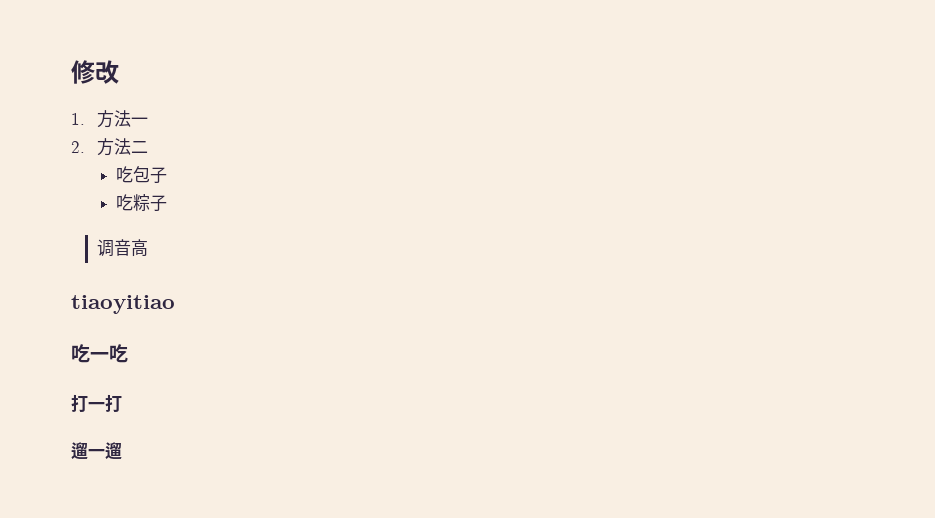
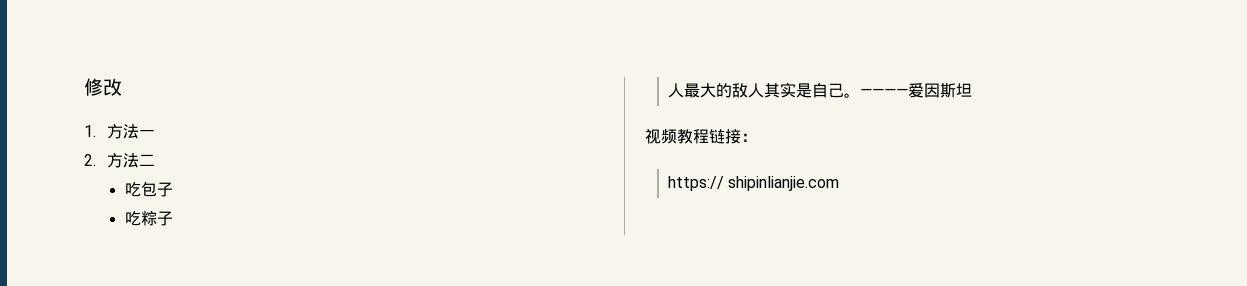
[97,239,149,257] [71,295,175,314] [71,344,128,363] [71,394,122,412] [71,442,122,460] 调音高 // tiaoyitiao // 吃一吃 // 打一打 // 遛一遛 -> [668,82,973,98] [645,128,757,144] [668,176,840,191] 人最大的敌人其实是自己。————爱因斯坦 // 视频教程链接： // https:// shipinlianjie.com

